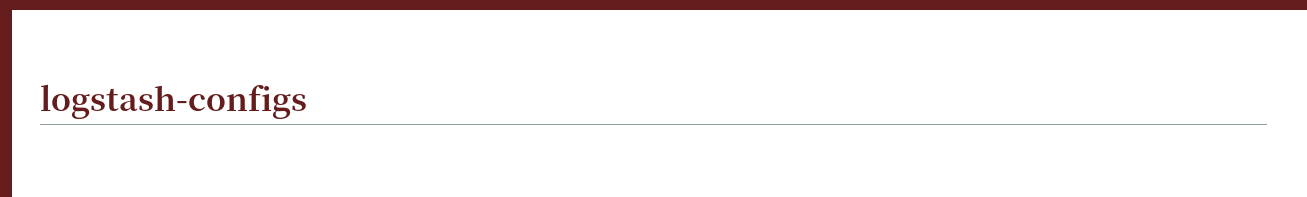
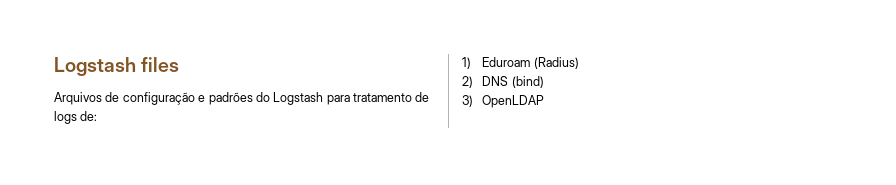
[40,84,307,119] logstash-configs -> [54,57,180,76] [54,92,430,105] [54,111,98,124] [462,57,579,69] [462,76,544,88] [462,95,545,108] Logstash files // Arquivos de configuração e padrões do Logstash para tratamento de logs de: // 1) Eduroam (Radius) // 2) DNS (bind) // 3) OpenLDAP

